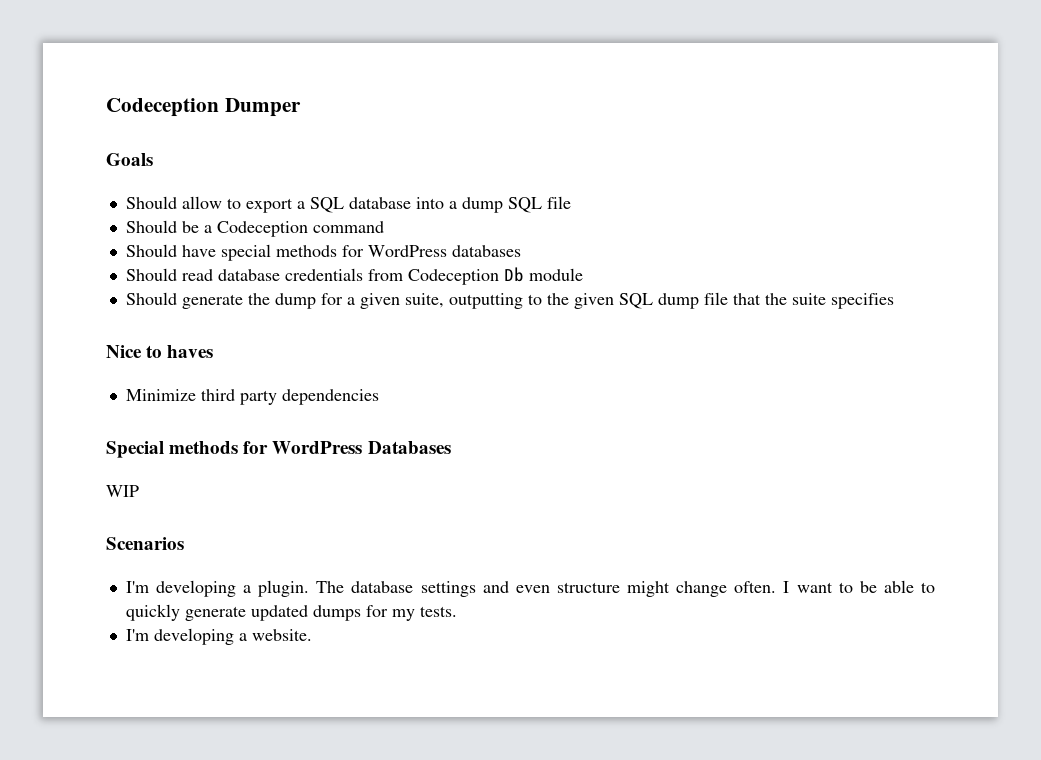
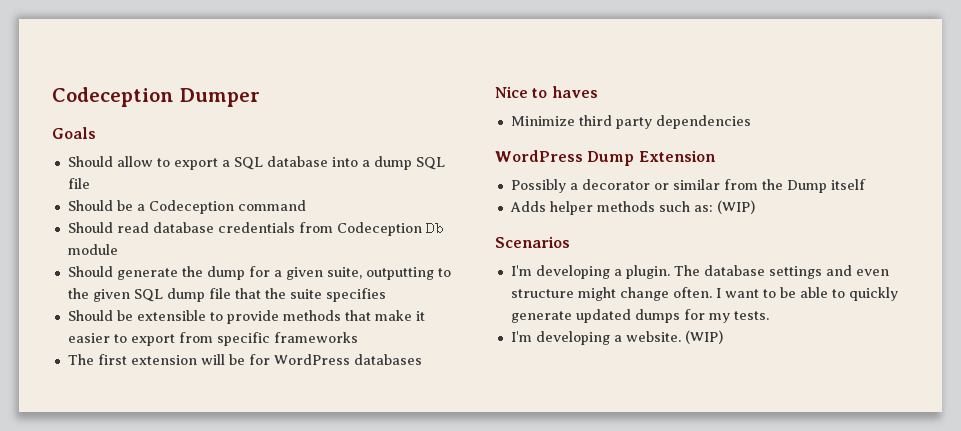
[125,244,521,261] // Should have special methods for WordPress databases -> (306, 205) none
(894, 301) none -> [67,310,425,324] [67,332,358,346] [67,354,422,365] // Should be extensible to provide methods that make it easier to export from specific frameworks // The first extension will be for WordPress databases
[106,441,451,458] [106,485,139,497] Special methods for WordPress Databases // WIP -> [495,150,716,166] [510,179,866,193] [509,200,755,215] WordPress Dump Extension // Possibly a decorator or similar from the Dump itself // Adds helper methods such as: (WIP)
(312, 635) none -> [684,330,723,344] (WIP)

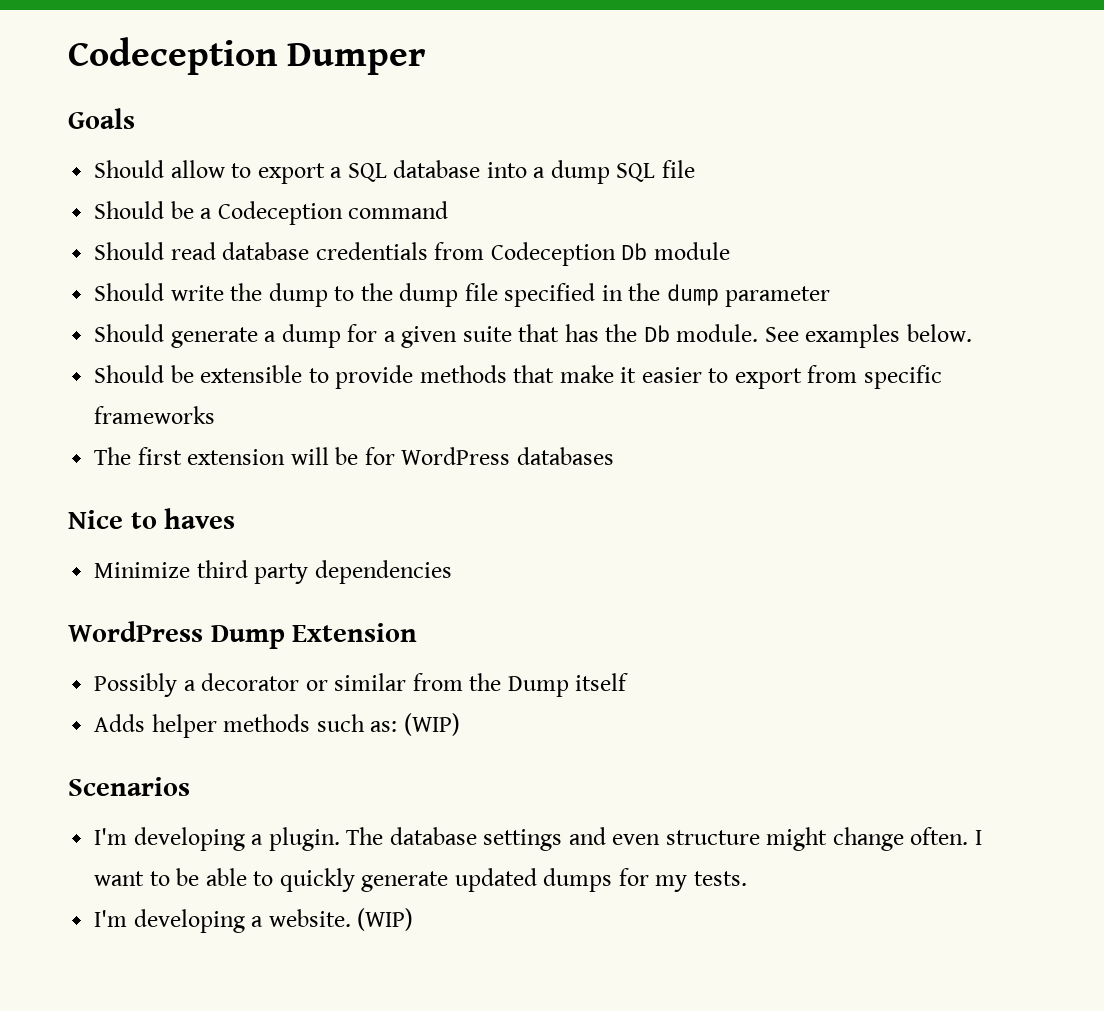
(118, 249) none -> [94,283,831,307] // Should write the dump to the dump file specified in the dump parameter
[181,266,203,277] the -> [264,331,277,342] a
[326,267,451,280] [67,288,386,302] suite, outputting to the given SQL dump file that the suite specifies -> [462,324,972,348] suite that has the Db module. See examples below.

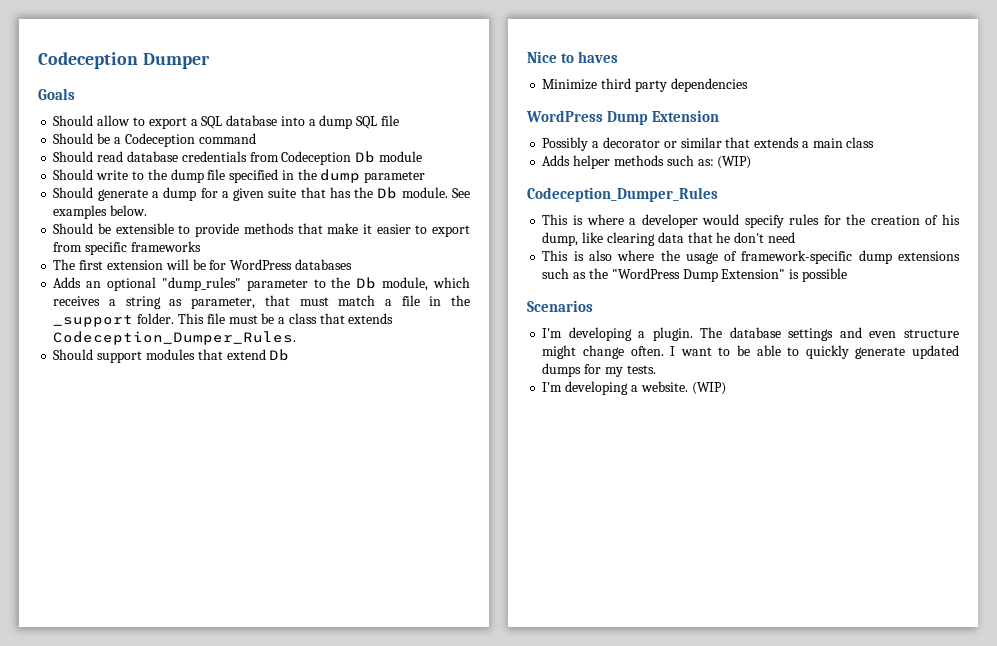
[230,283,328,307] the dump -> (129, 175) none
(614, 456) none -> [53,277,470,291] [53,295,470,309] [53,313,394,327] [53,331,297,345] [53,349,290,363] // Adds an optional "dump_rules" parameter to the Db module, which receives a string as parameter, that must match a file in the _support folder. This file must be a class that extends Codeception_Dumper_Rules. // Should support modules that extend Db
[412,673,629,697] from the Dump itself -> [725,137,875,148] that extends a main class
(460, 724) none -> [527,187,718,202] [542,214,961,228] [542,232,795,246] [542,250,960,264] [542,268,847,282] // Codeception_Dumper_Rules // This is where a developer would specify rules for the creation of his dump, like clearing data that he don't need // This is also where the usage of framework-specific dump extensions such as the "WordPress Dump Extension" is possible

